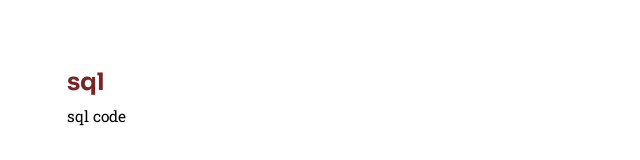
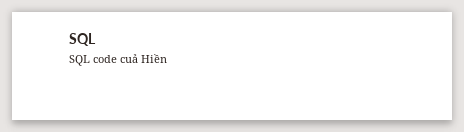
[67,72,105,95] [67,110,127,126] sql // sql code -> [69,33,96,46] [69,54,167,66] SQL // SQL code cuả Hiền

